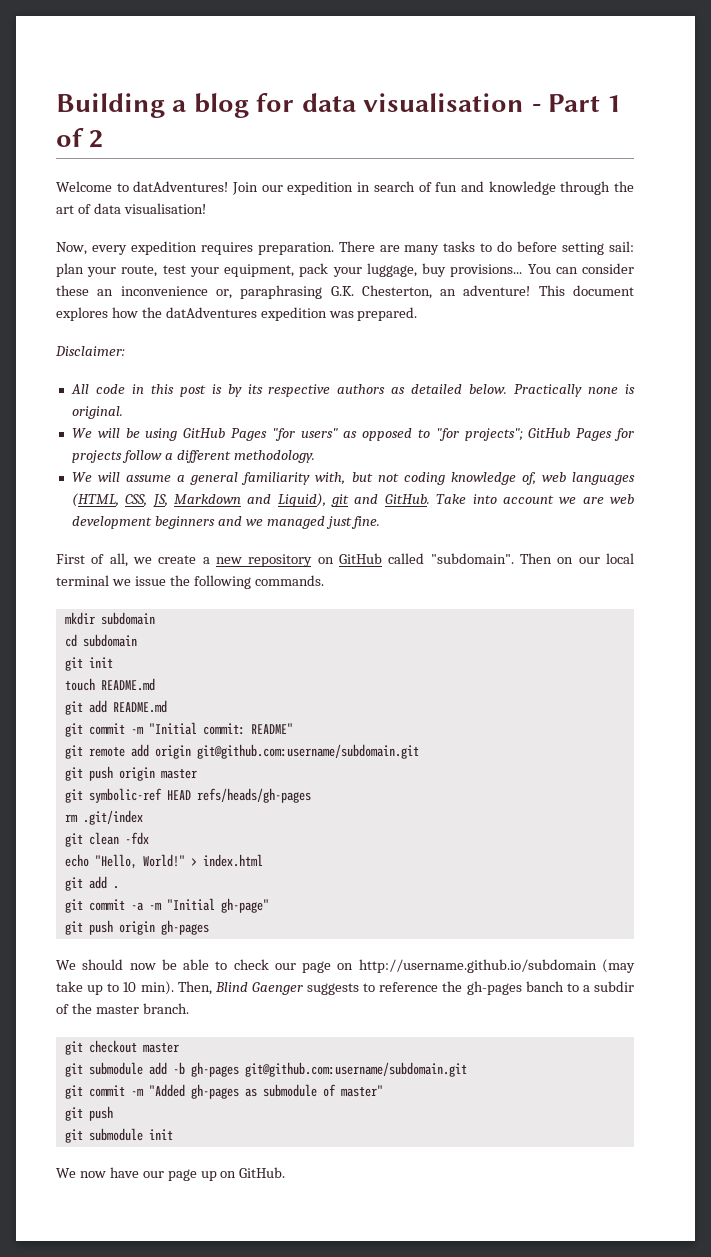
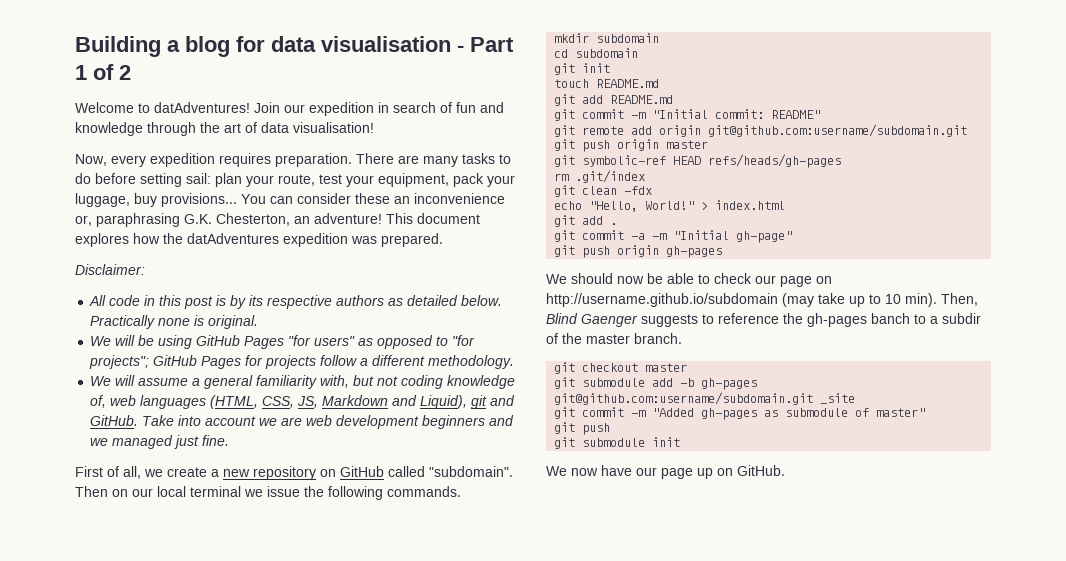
(467, 1069) none -> [820,393,856,404] _site

